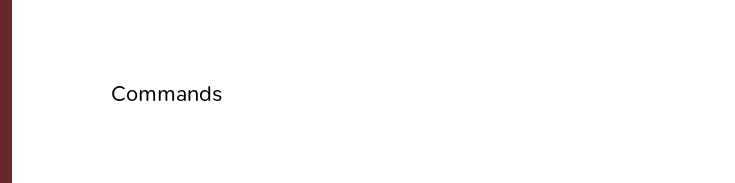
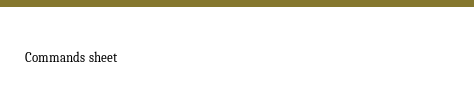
(222, 94) none -> [88,51,118,62] sheet

